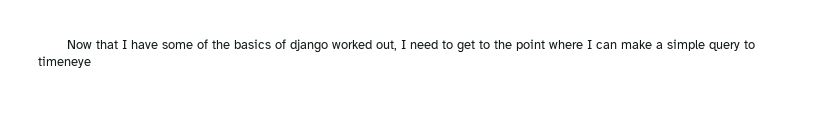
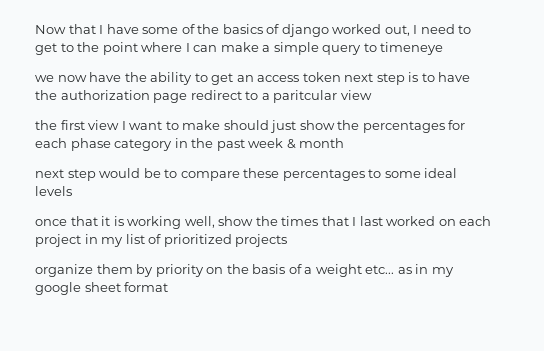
(91, 62) none -> [35,72,471,85] [35,90,372,103] [35,120,466,133] [35,138,345,151] [35,168,458,181] [35,186,72,196] [35,216,492,229] [35,234,288,247] [35,264,454,277] [35,282,169,295] // we now have the ability to get an access token next step is to have the authorization page redirect to a paritcular view // the first view I want to make should just show the percentages for each phase category in the past week & month // next step would be to compare these percentages to some ideal levels // once that it is working well, show the times that I last worked on each project in my list of prioritized projects // organize them by priority on the basis of a weight etc... as in my google sheet format

